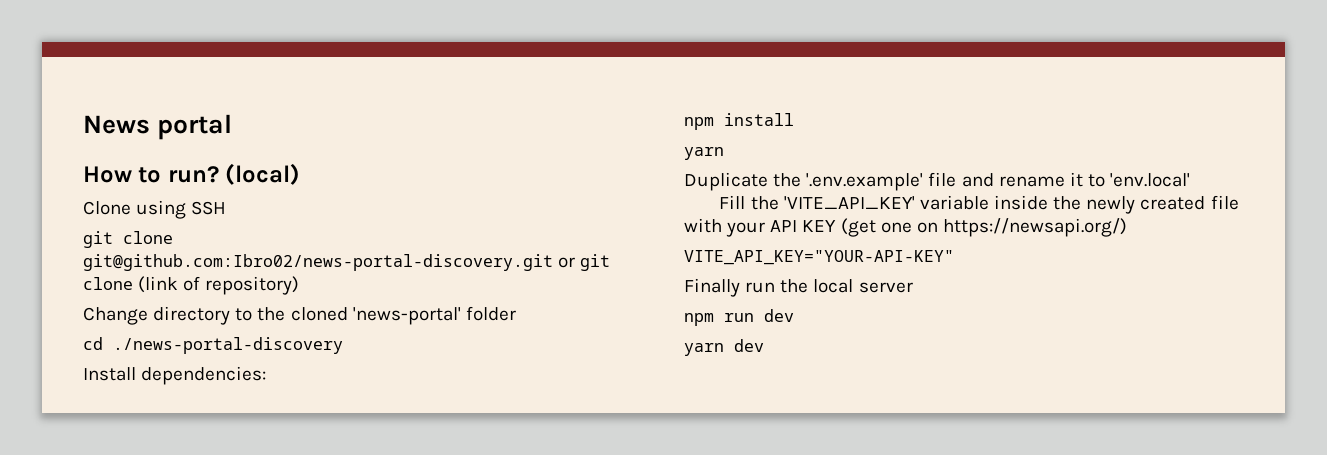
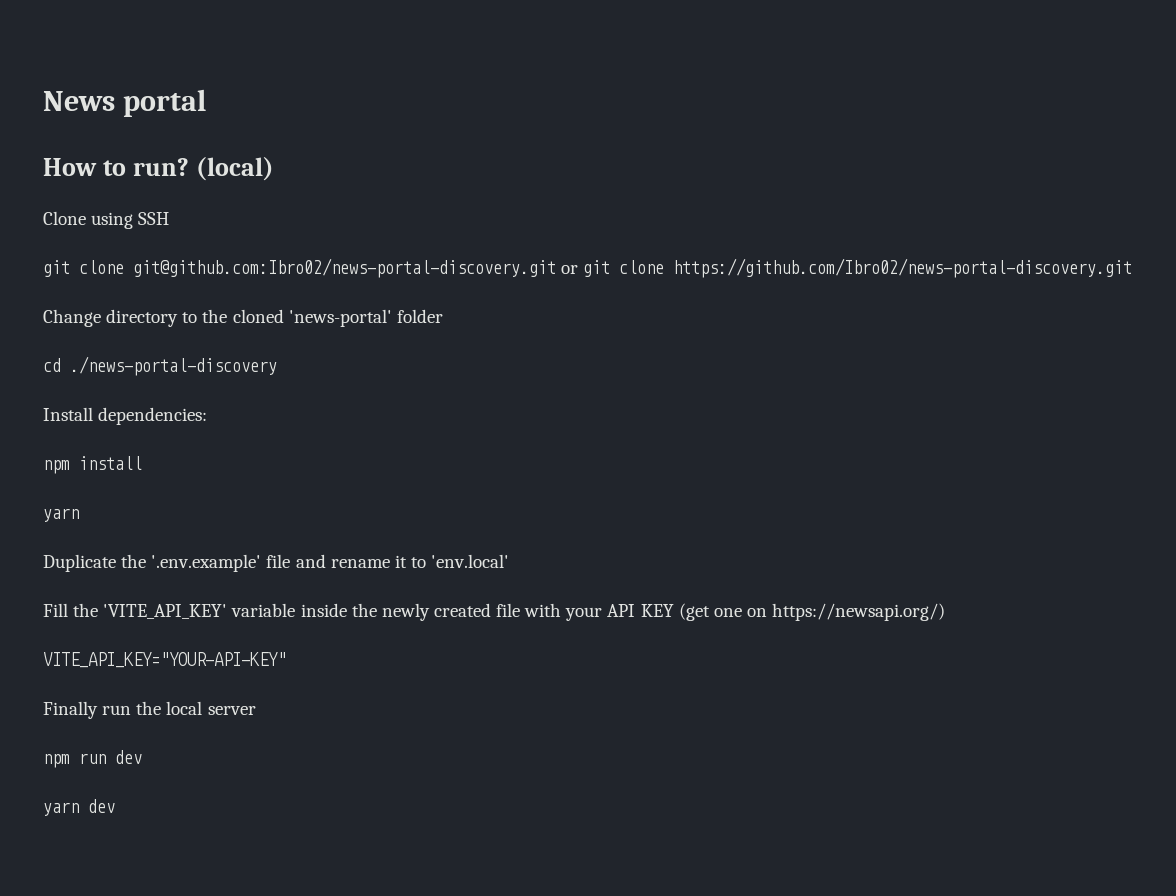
[138,276,300,295] (link of repository) -> [673,258,1133,278] https://github.com/Ibro02/news-portal-discovery.git

